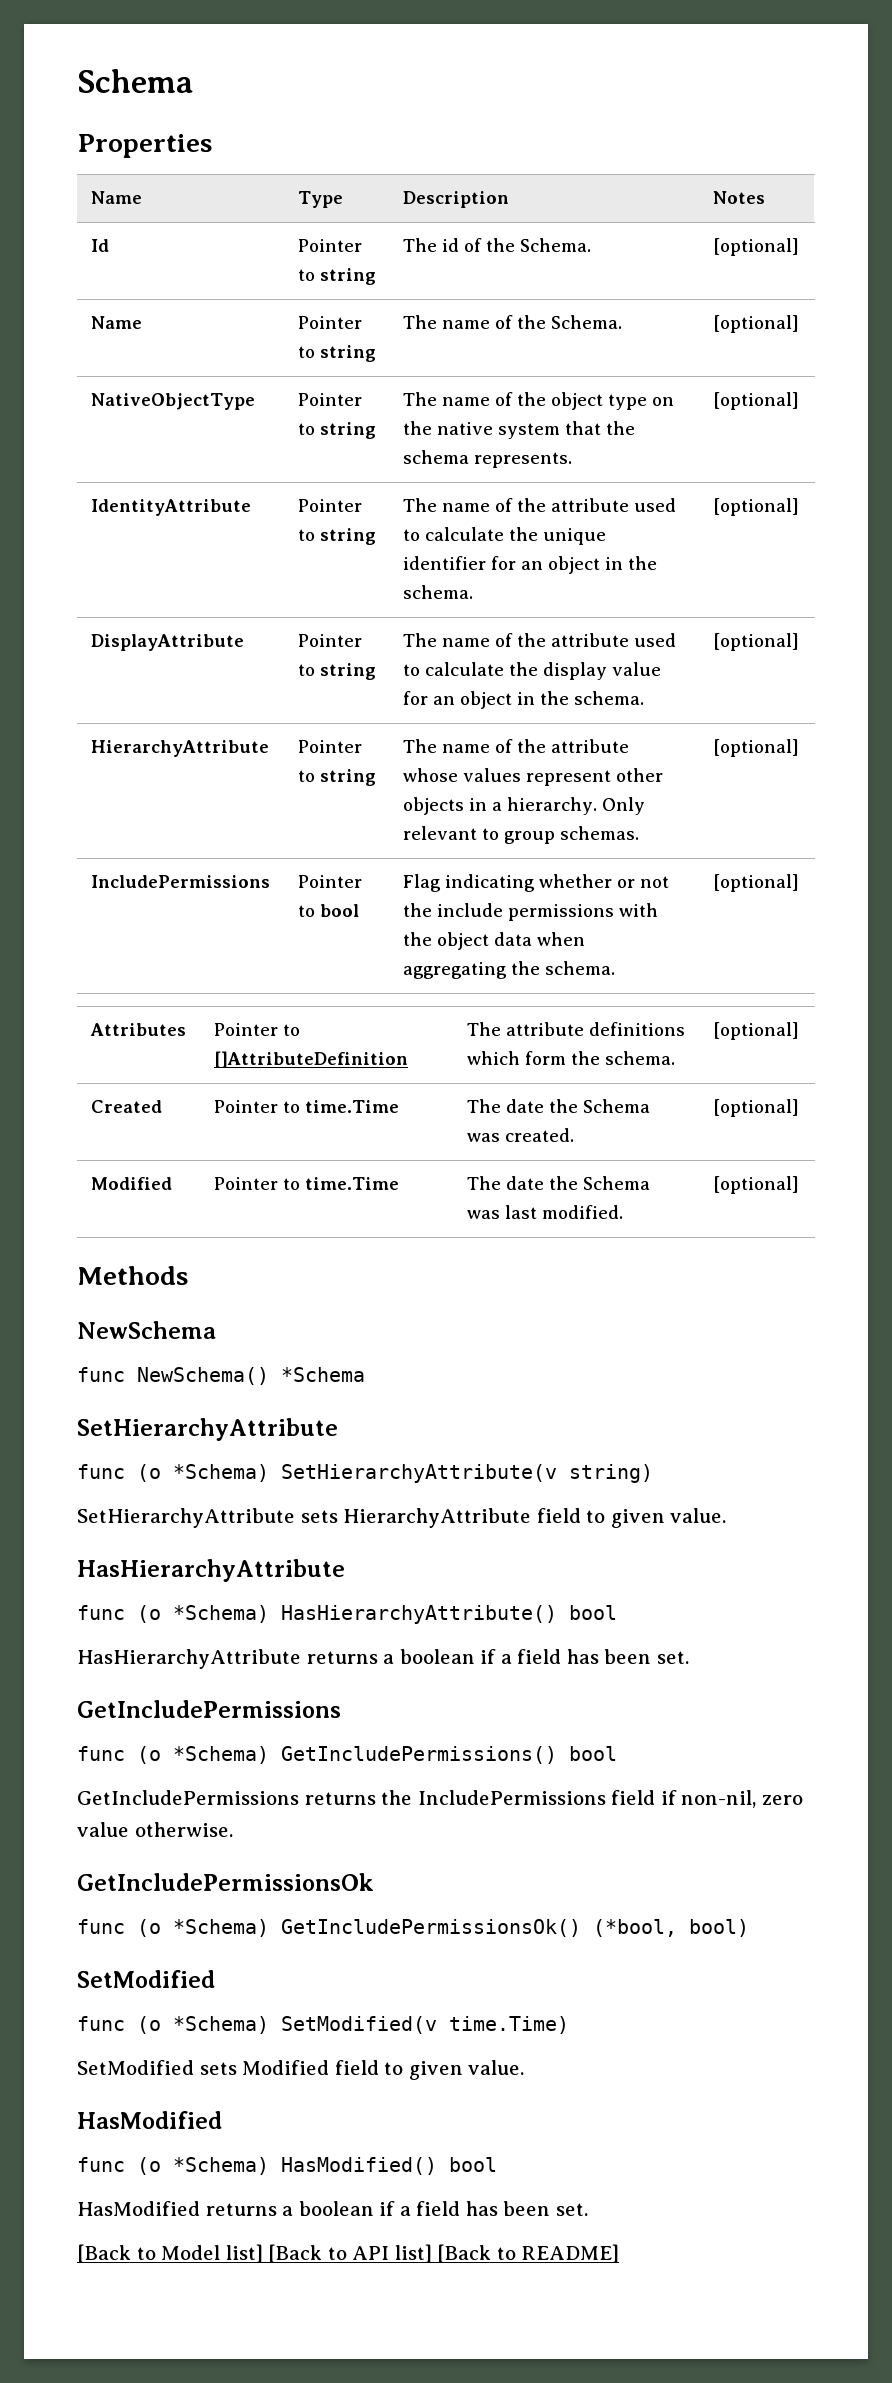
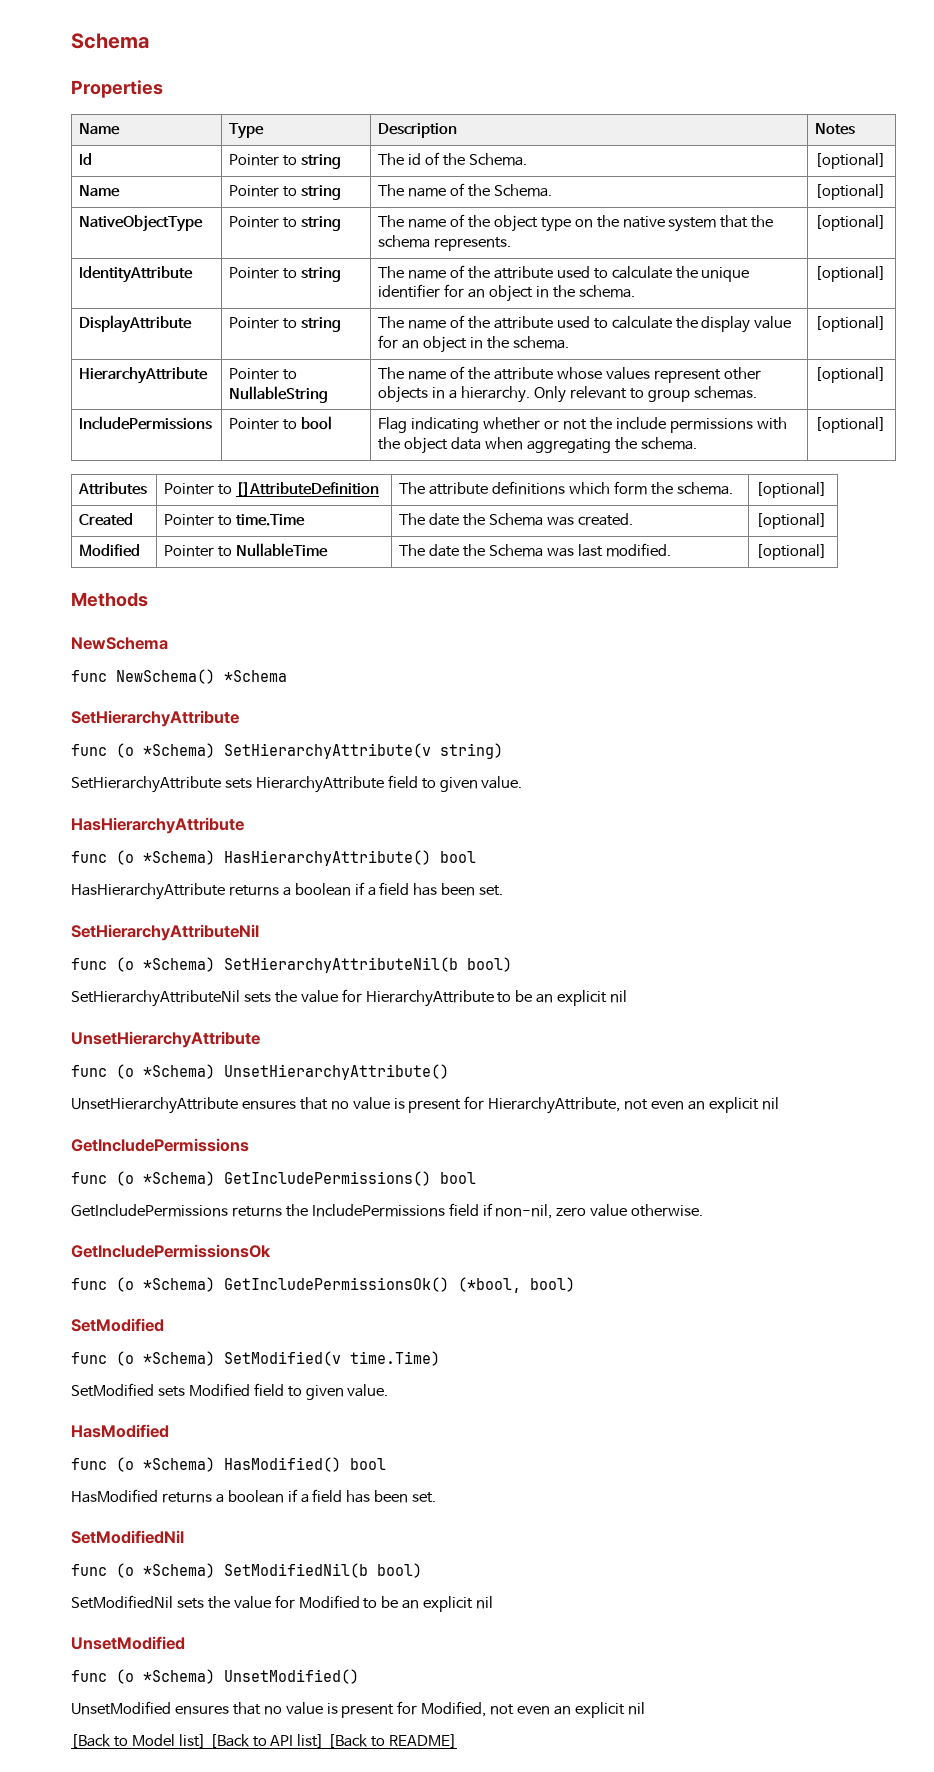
[319,769,376,786] string -> [229,386,329,403] NullableString
[304,1177,399,1190] time.Time -> [236,543,329,557] NullableTime
(689, 1657) none -> [71,924,259,941] [71,957,512,973] [71,989,628,1007] [71,1031,260,1048] [71,1064,449,1080] [71,1096,779,1114] // SetHierarchyAttributeNil // func (o *Schema) SetHierarchyAttributeNil(b bool) // SetHierarchyAttributeNil sets the value for HierarchyAttribute to be an explicit nil // UnsetHierarchyAttribute // func (o *Schema) UnsetHierarchyAttribute() // UnsetHierarchyAttribute ensures that no value is present for HierarchyAttribute, not even an explicit nil
(588, 2209) none -> [71,1530,184,1544] [71,1563,422,1578] [71,1595,494,1612] [71,1636,185,1650] [71,1669,359,1684] [71,1701,645,1718] // SetModifiedNil // func (o *Schema) SetModifiedNil(b bool) // SetModifiedNil sets the value for Modified to be an explicit nil // UnsetModified // func (o *Schema) UnsetModified() // UnsetModified ensures that no value is present for Modified, not even an explicit nil

